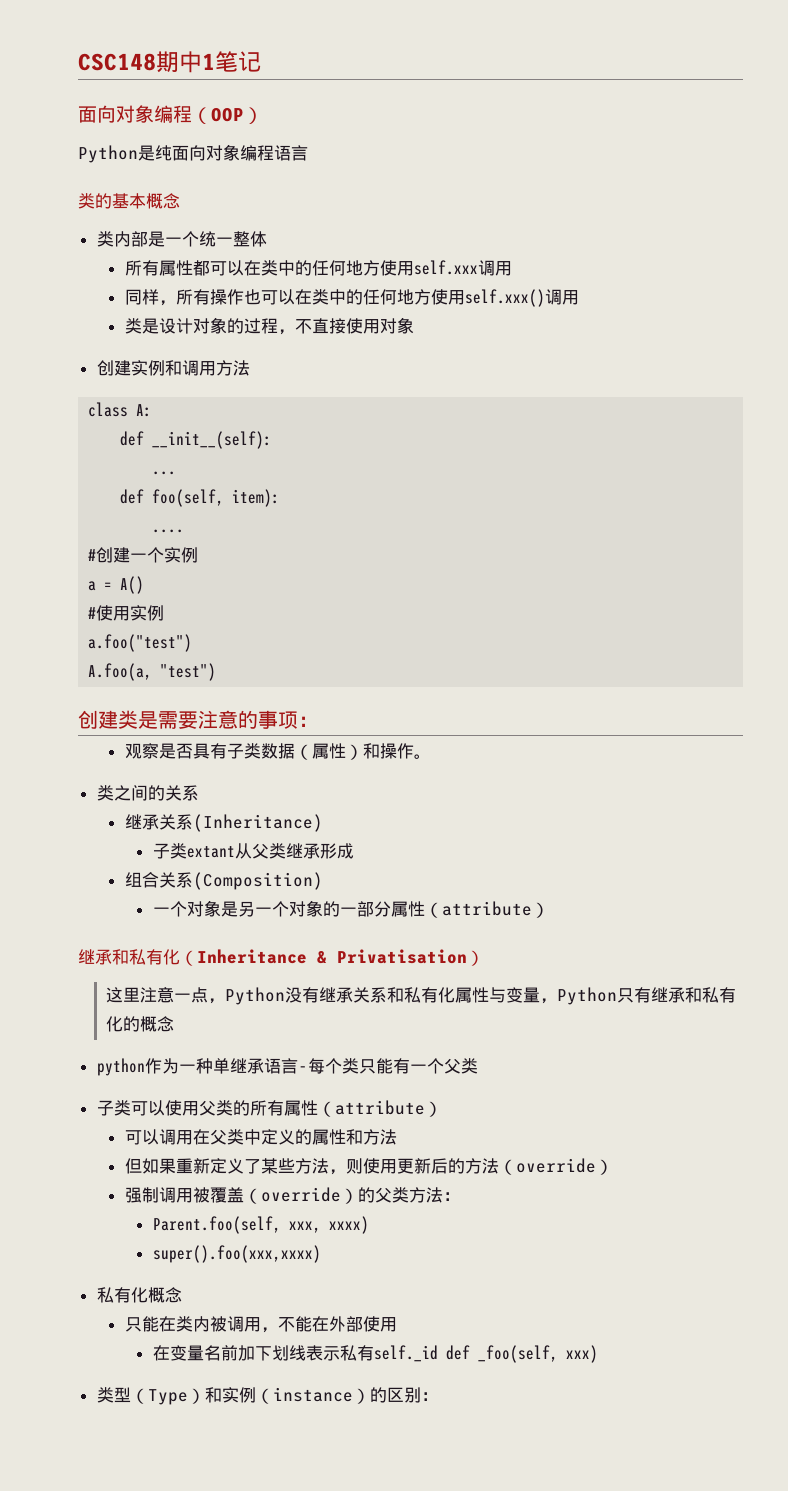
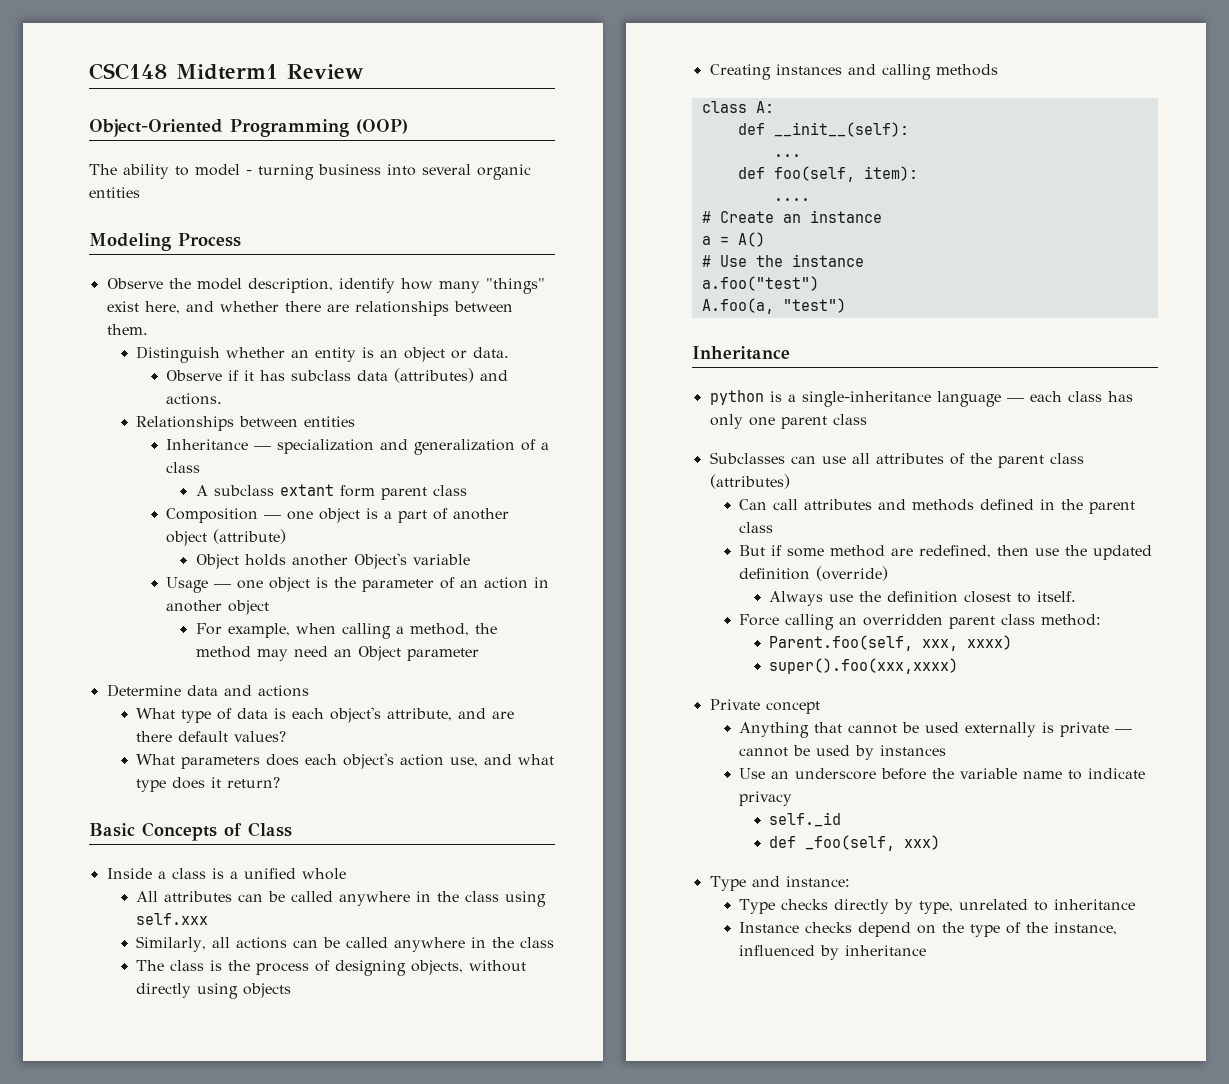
[156,51,261,73] [78,105,263,124] [78,144,308,163] [78,193,180,209] [96,231,267,247] [124,260,512,276] [124,289,579,307] [124,317,414,335] [96,360,250,376] 期中1笔记 // 面向对象编程（OOP） // Python是纯面向对象编程语言 // 类的基本概念 // 类内部是一个统一整体 // 所有属性都可以在类中的任何地方使用self.xxx调用 // 同样，所有操作也可以在类中的任何地方使用self.xxx()调用 // 类是设计对象的过程，不直接使用对象 // 创建实例和调用方法 -> [176,64,364,80] [89,119,408,137] [89,164,531,180] [89,187,140,198] [89,233,241,251] [106,278,545,294] [106,301,513,316] [106,324,148,335] [136,346,510,363] [165,368,508,383] [165,393,222,405] [136,416,356,431] [165,439,549,455] [165,462,200,473] [195,484,467,500] [165,508,509,523] [165,529,286,546] [195,553,470,569] [165,577,549,593] [165,600,269,615] [195,623,497,639] [195,646,479,661] [106,684,309,697] [136,707,515,723] [136,731,287,742] [136,753,555,769] [136,777,281,792] [89,822,292,841] [106,868,346,880] [136,891,547,907] [136,913,209,925] [136,936,555,952] [136,960,527,976] [136,983,292,999] [709,64,998,80] Midterm1 Review // Object-Oriented Programming (OOP) // The ability to model - turning business into several organic entities // Modeling Process // Observe the model description, identify how many "things" exist here, and whether there are relationships between them. // Distinguish whether an entity is an object or data. // Observe if it has subclass data (attributes) and actions. // Relationships between entities // Inheritance — specialization and generalization of a class // A subclass extant form parent class // Composition — one object is a part of another object (attribute) // Object holds another Object's variable // Usage — one object is the parameter of an action in another object // For example, when calling a method, the method may need an Object parameter // Determine data and actions // What type of data is each object's attribute, and are there default values? // What parameters does each object's action use, and what type does it return? // Basic Concepts of Class // Inside a class is a unified whole // All attributes can be called anywhere in the class using self.xxx // Similarly, all actions can be called anywhere in the class // The class is the process of designing objects, without directly using objects // Creating instances and calling methods
[96,547,199,563] 创建一个实例 -> [719,210,882,223] Create an instance
[96,605,165,621] 使用实例 -> [719,254,864,267] Use the instance
[78,710,318,729] [124,743,431,760] [96,785,199,801] [124,814,323,832] [152,843,354,859] [124,872,323,890] [152,900,549,918] [78,949,484,966] [105,987,736,1005] [105,1016,174,1032] [96,1058,478,1076] [96,1100,442,1117] [124,1129,397,1145] [124,1158,613,1175] [124,1187,460,1204] [152,1216,369,1234] [152,1245,321,1263] [96,1287,182,1303] [124,1316,397,1333] [152,1345,374,1361] 创建类是需要注意的事项： // 观察是否具有子类数据（属性）和操作。 // 类之间的关系 // 继承关系(Inheritance) // 子类extant从父类继承形成 // 组合关系(Composition) // 一个对象是另一个对象的一部分属性（attribute） // 继承和私有化（Inheritance & Privatisation） // 这里注意一点，Python没有继承关系和私有化属性与变量，Python只有继承和私有化的概念 // python作为一种单继承语言-每个类只能有一个父类 // 子类可以使用父类的所有属性（attribute） // 可以调用在父类中定义的属性和方法 // 但如果重新定义了某些方法，则使用更新后的方法（override） // 强制调用被覆盖（override）的父类方法： // Parent.foo(self, xxx, xxxx) // super().foo(xxx,xxxx) // 私有化概念 // 只能在类内被调用，不能在外部使用 // 在变量名前加下划线表示私有 -> [692,346,790,360] [709,390,1133,407] [709,414,867,429] [709,452,1084,468] [709,474,790,489] [739,499,1136,514] [739,522,774,533] [739,545,1153,560] [739,566,889,581] [768,591,1076,606] [739,614,1102,630] [768,635,1012,651] [768,658,958,674] [709,699,820,714] [739,722,1133,738] [739,745,947,760] [739,768,1146,780] [739,791,793,806] Inheritance // python is a single-inheritance language — each class has only one parent class // Subclasses can use all attributes of the parent class (attributes) // Can call attributes and methods defined in the parent class // But if some method are redefined, then use the updated definition (override) // Always use the definition closest to itself. // Force calling an overridden parent class method: // Parent.foo(self, xxx, xxxx) // super().foo(xxx,xxxx) // Private concept // Anything that cannot be used externally is private — cannot be used by instances // Use an underscore before the variable name to indicate privacy //
(438, 1353) none -> (841, 819) //
[96,1387,438,1405] 类型（Type）和实例（instance）的区别： -> [709,876,850,891] [739,899,1136,914] [739,922,1118,937] [739,945,927,960] Type and instance: // Type checks directly by type, unrelated to inheritance // Instance checks depend on the type of the instance, influenced by inheritance

